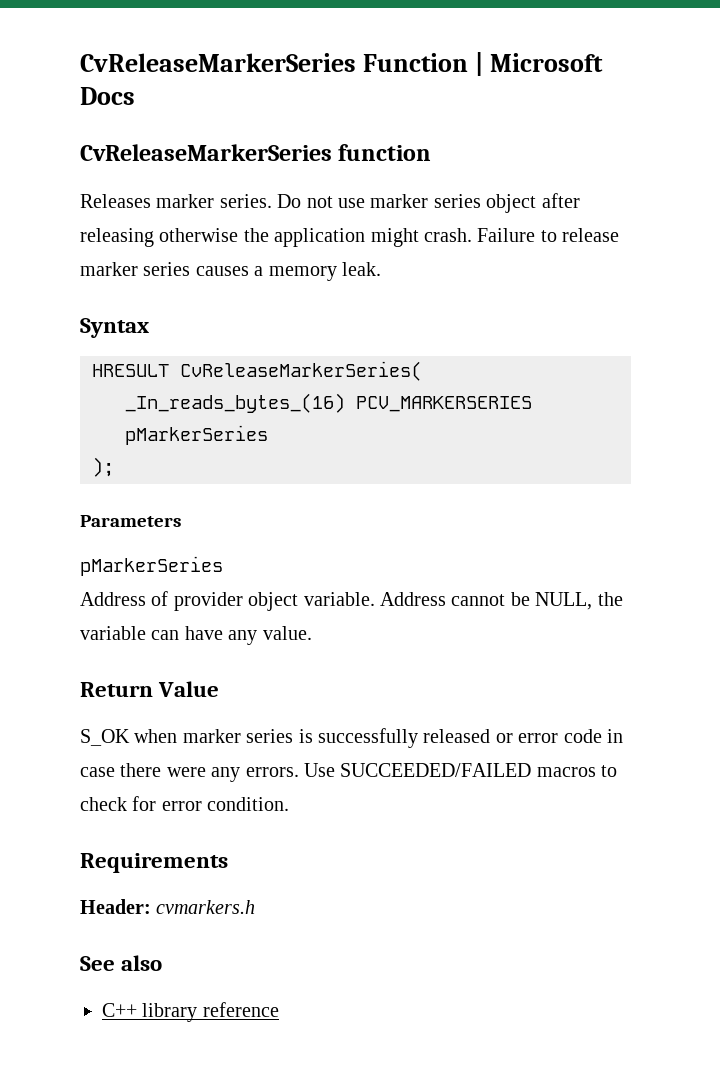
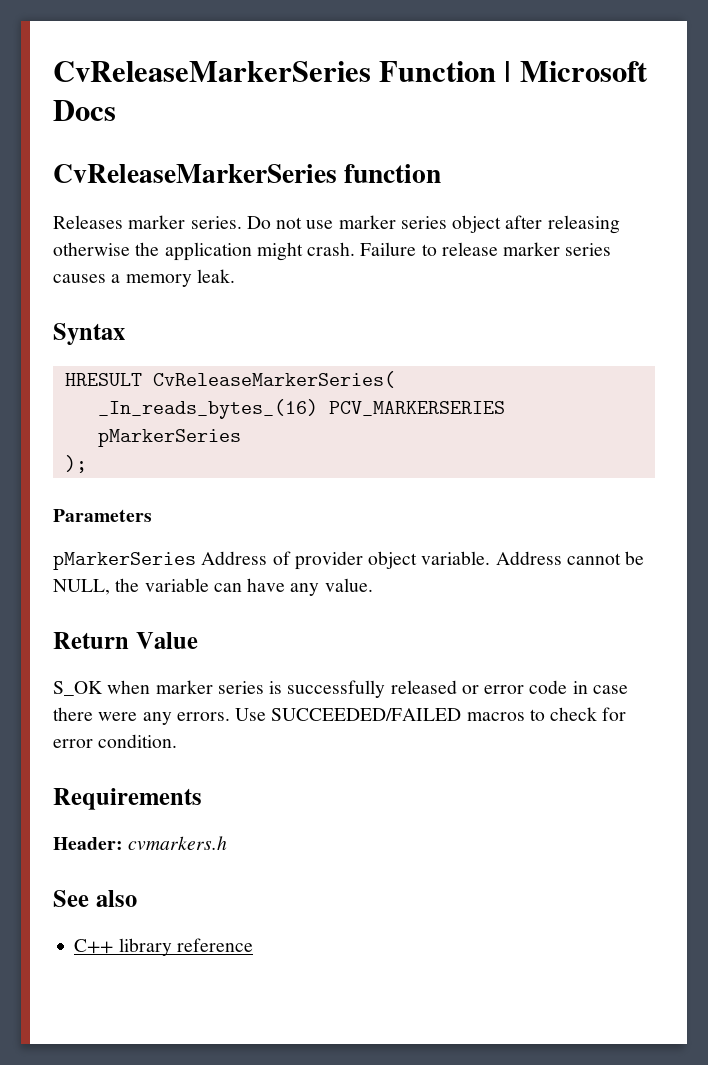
(223, 566) // -> (196, 561) none

